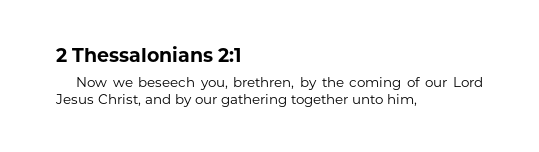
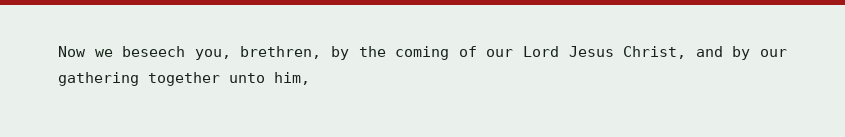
[56,46,242,62] 2 Thessalonians 2:1 // -> (58, 51) none

